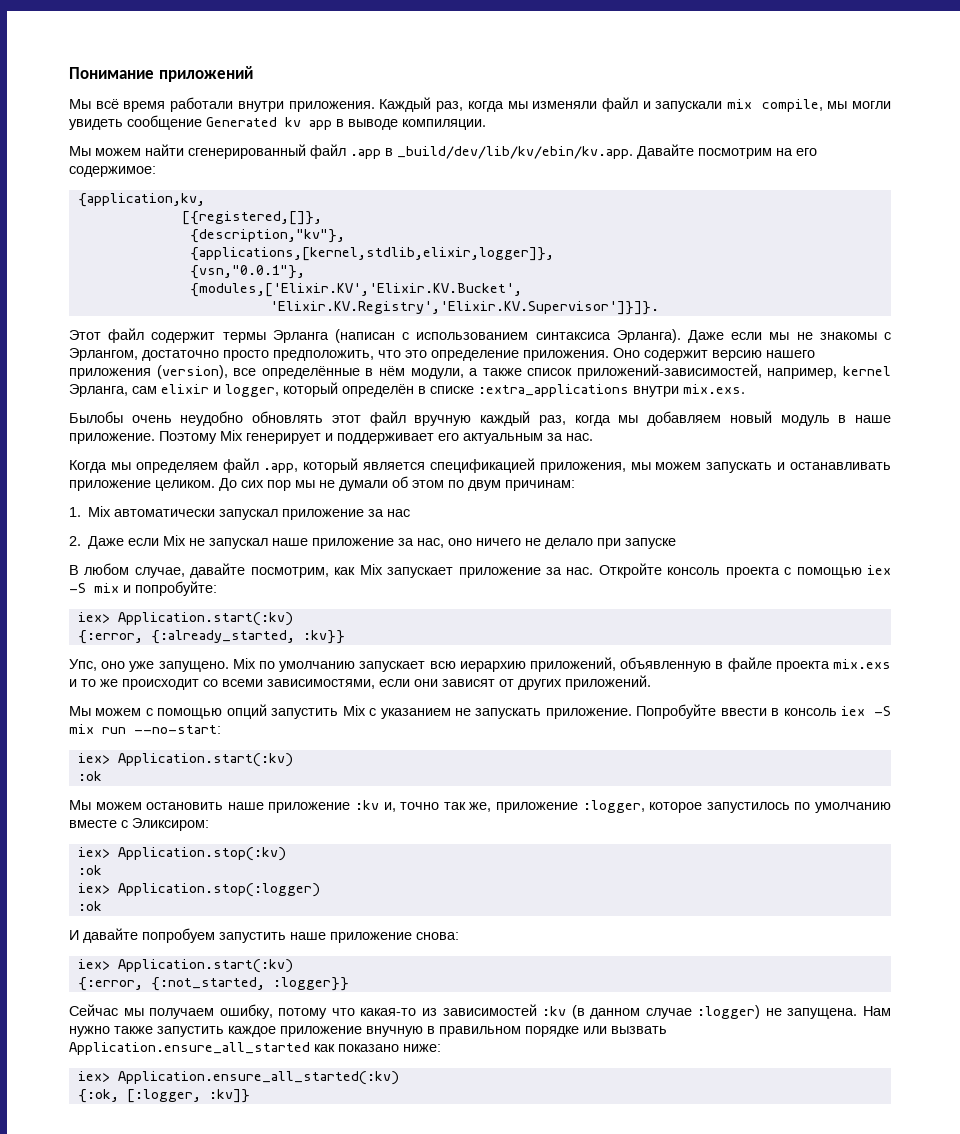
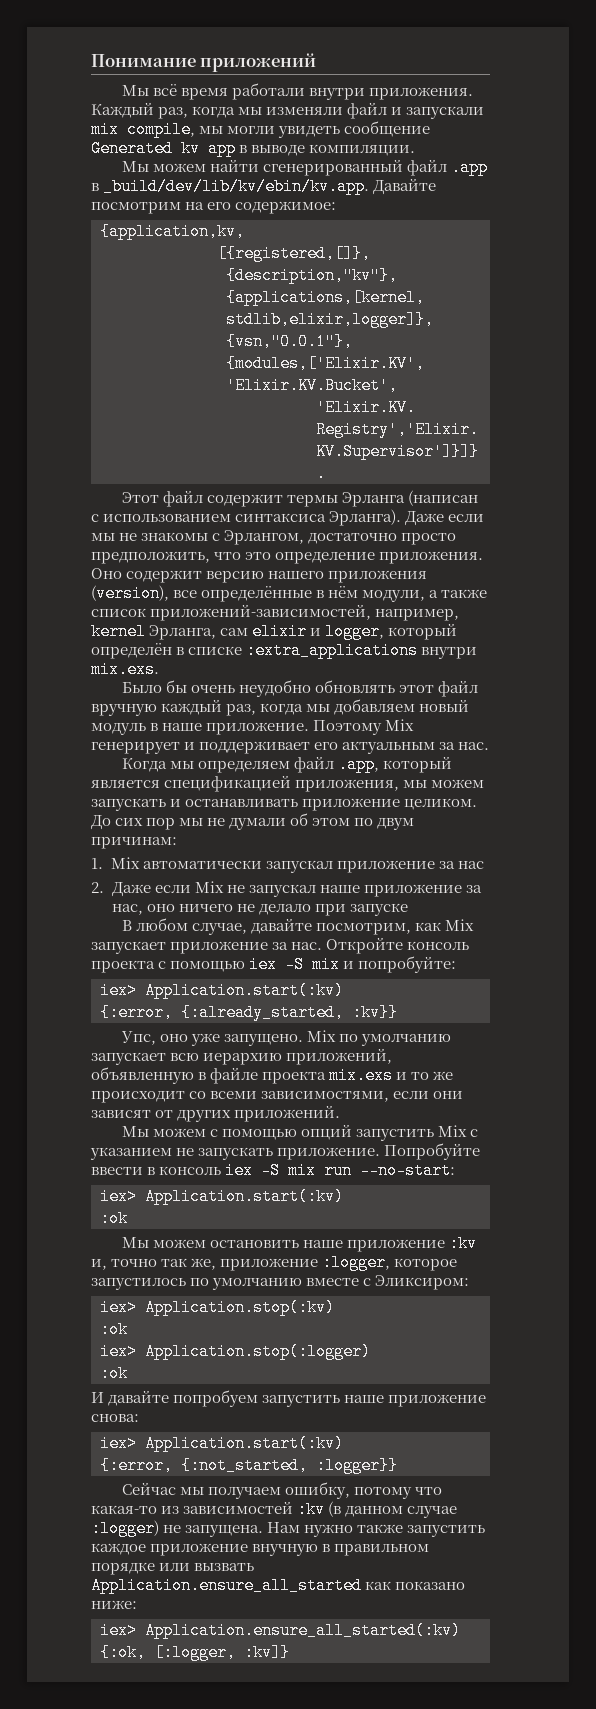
[69,411,123,423] Былобы -> [121,680,187,693] Было бы

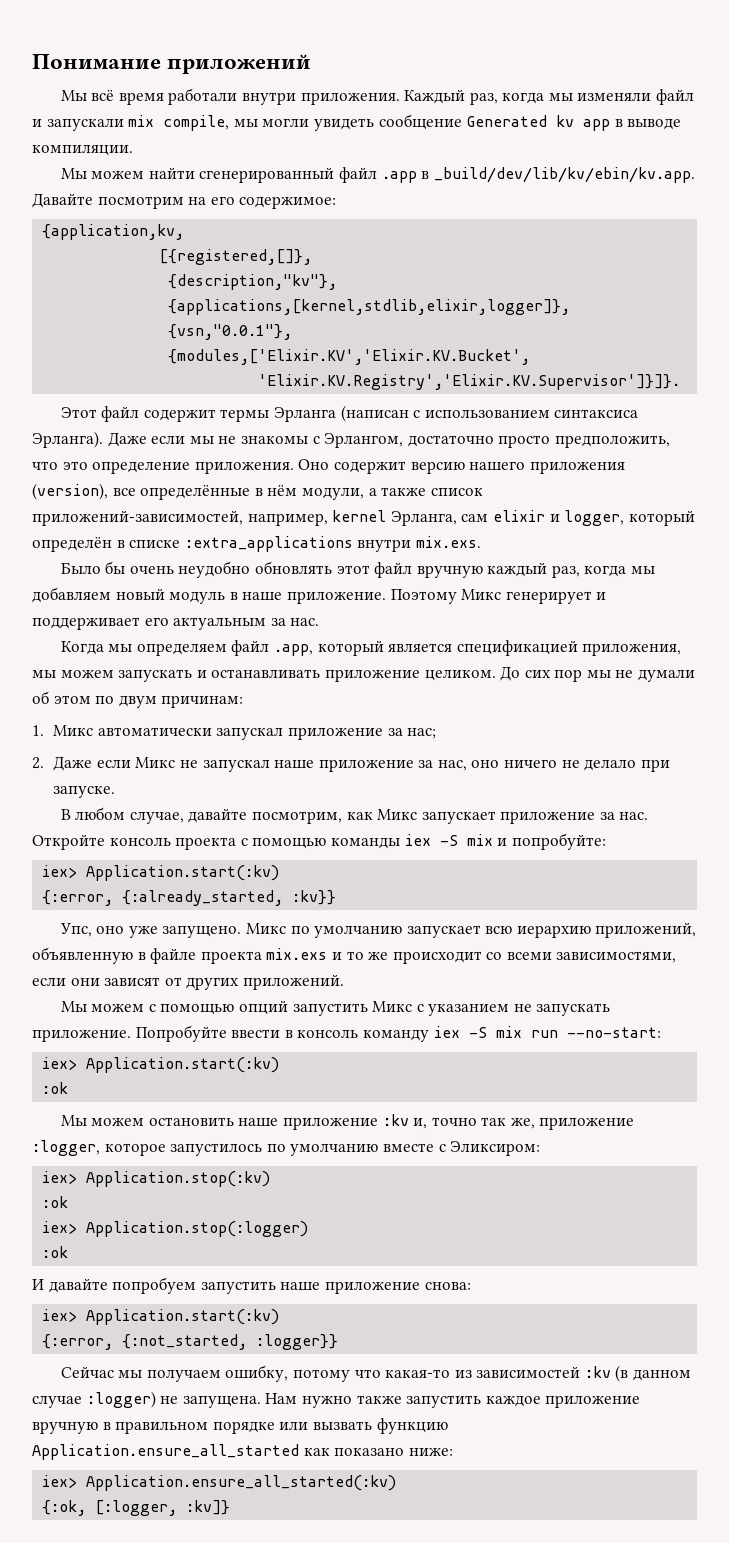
[385,719,415,731] Mix -> [461,589,502,600] Микс
[110,857,140,869] Mix -> [53,725,94,736] Микс
[457,861,484,869] нас -> [407,728,437,739] нас;
[194,881,224,893] Mix -> [135,757,176,768] Микс
[349,903,408,916] запуске -> [53,786,116,798] запуске.
[445,919,475,931] Mix -> [377,809,418,820] Микс
(246, 966) none -> [330,837,400,849] команды
[306,1030,336,1042] Mix -> [245,923,286,934] Микс
[438,1125,468,1137] Mix -> [372,1001,413,1012] Микс
(222, 1170) none -> [362,1029,429,1042] команду
[252,1544,319,1556] внучную -> [32,1421,98,1434] вручную
(255, 1567) none -> [376,1418,448,1434] функцию

